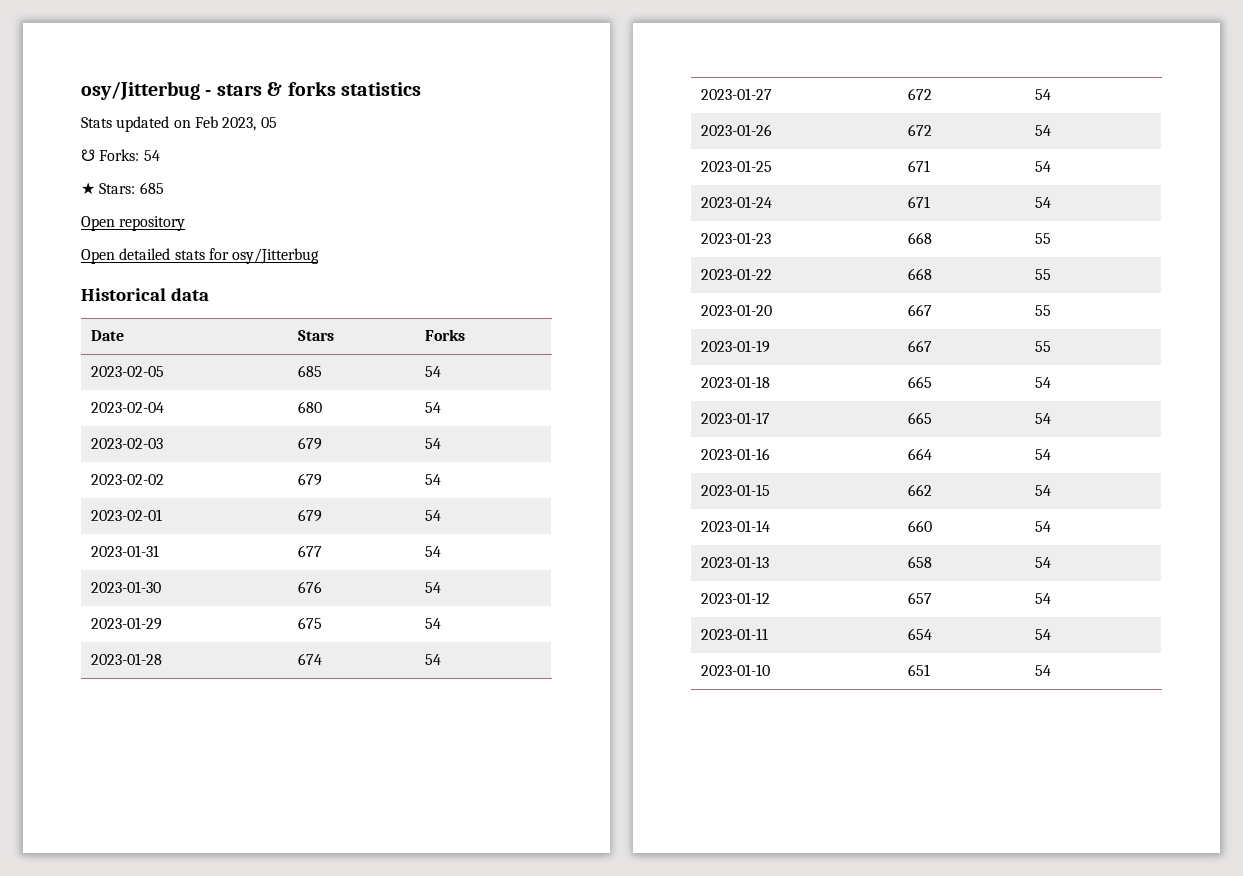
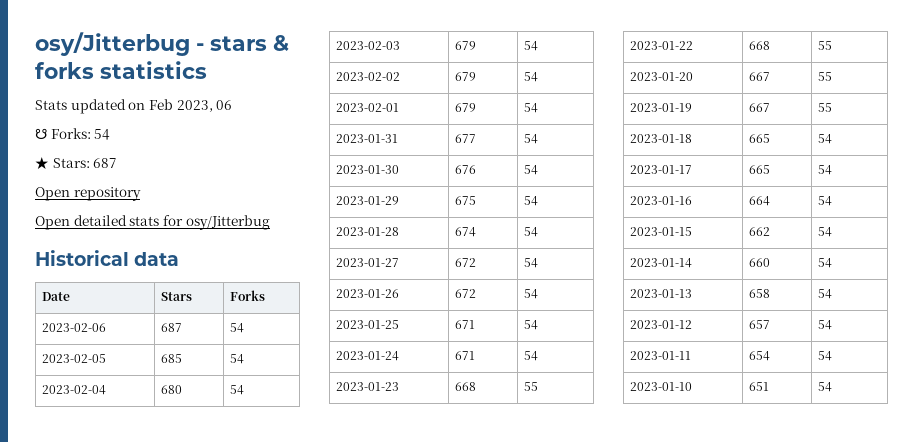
[260,117,277,128] 05 -> [216,100,233,110] 06
[139,182,164,194] 685 -> [93,158,117,168] 687
(466, 335) none -> [41,323,106,332] [160,323,182,332] [229,323,244,333] // 2023-02-06 | 687 | 54

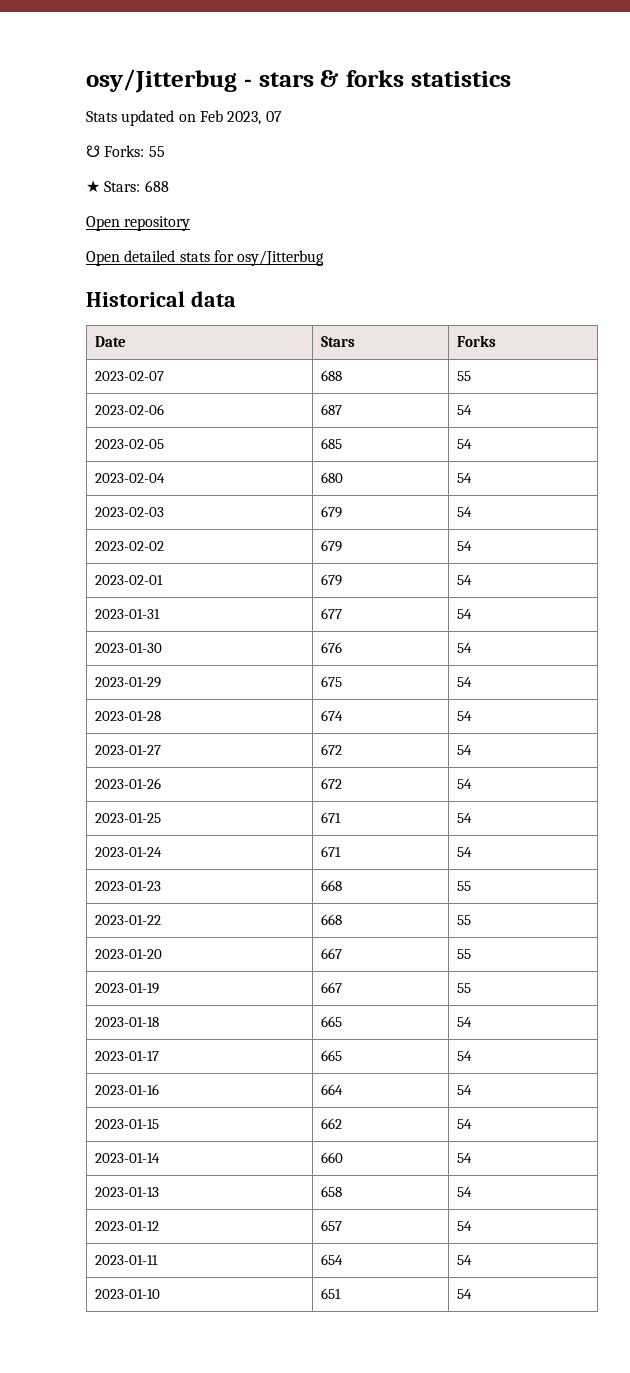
[216,100,233,110] 06 -> [265,111,282,122] 07
[94,129,111,140] 54 -> [148,146,165,157] 55
[93,158,117,168] 687 -> [144,180,169,192] 688
(265, 295) none -> [94,371,164,381] [320,370,342,381] [456,371,471,381] // 2023-02-07 | 688 | 55

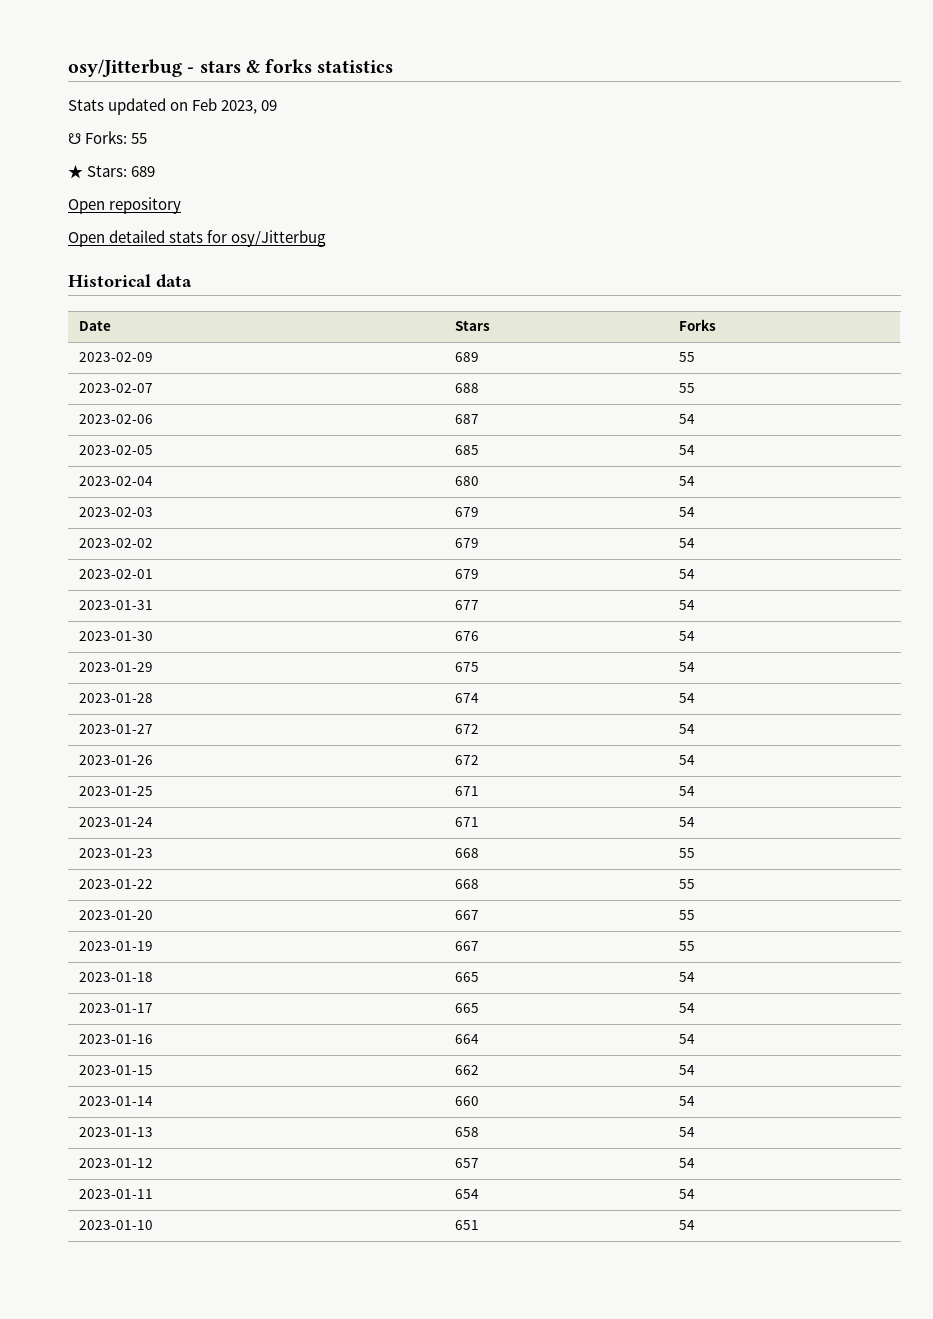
[265,111,282,122] 07 -> [261,100,278,111] 09
[144,180,169,192] 688 -> [131,166,156,177] 689
(496, 341) none -> [78,352,153,362] [454,352,479,362] [678,352,695,362] // 2023-02-09 | 689 | 55

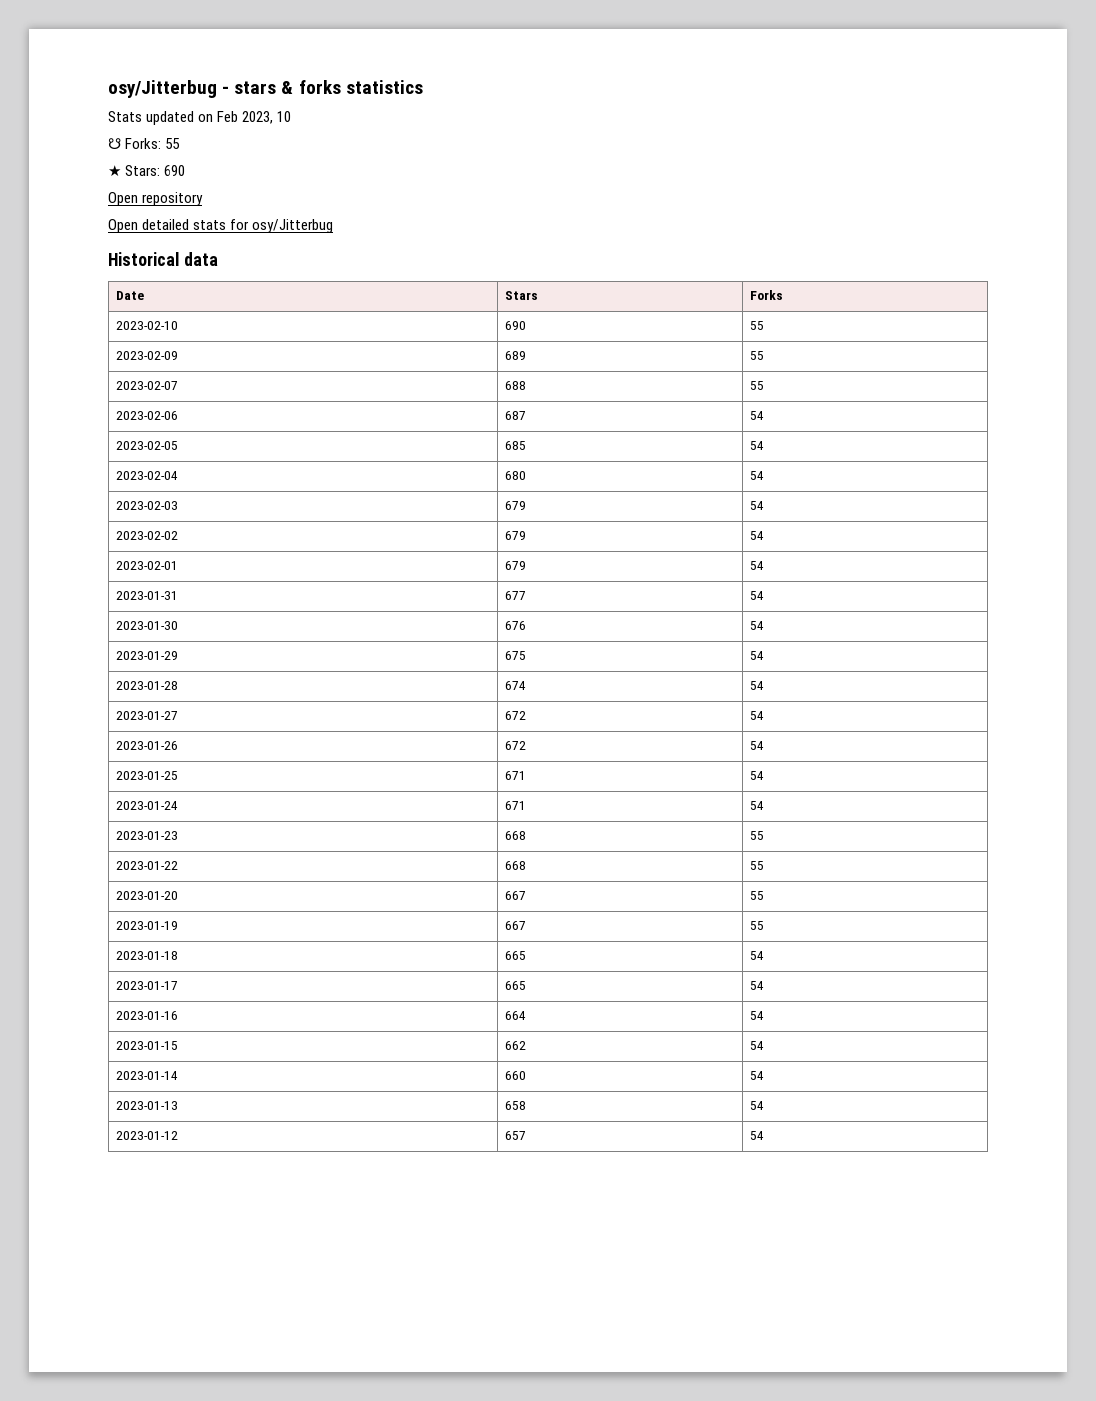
[261,100,278,111] 09 -> [277,111,292,122] 10
[131,166,156,177] 689 -> [164,165,186,176] 690
(716, 325) none -> [115,321,178,330] [504,321,526,330] [749,321,764,330] // 2023-02-10 | 690 | 55
[78,1189,153,1199] [454,1189,479,1199] [678,1189,695,1199] [78,1220,153,1230] [454,1220,479,1230] [678,1220,695,1230] // 2023-01-11 | 654 | 54 // 2023-01-10 | 651 | 54 -> (764, 1135) none

